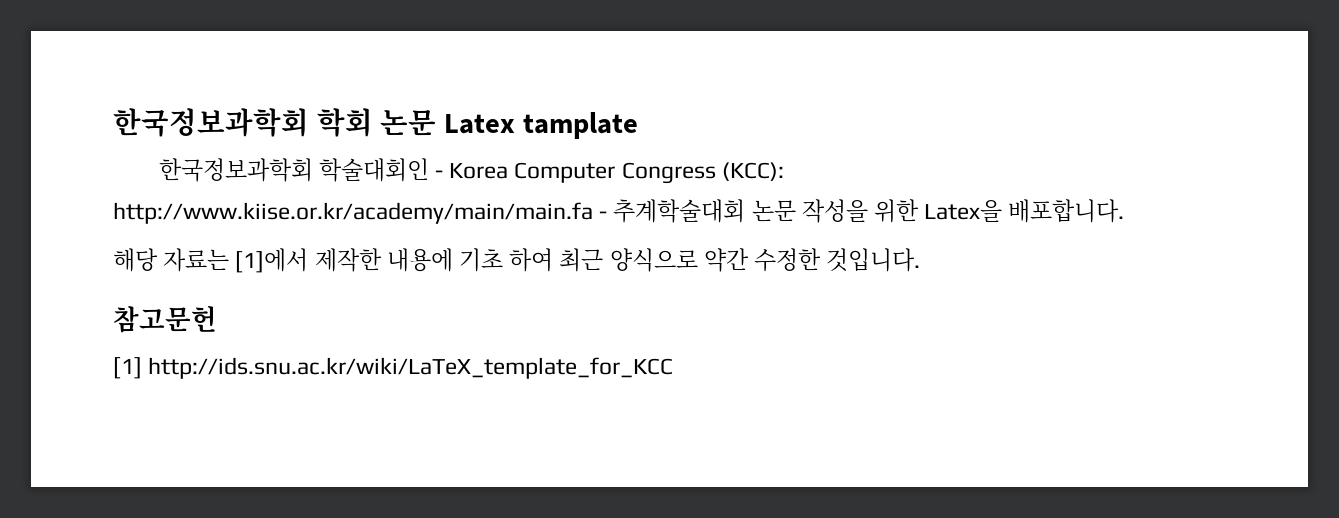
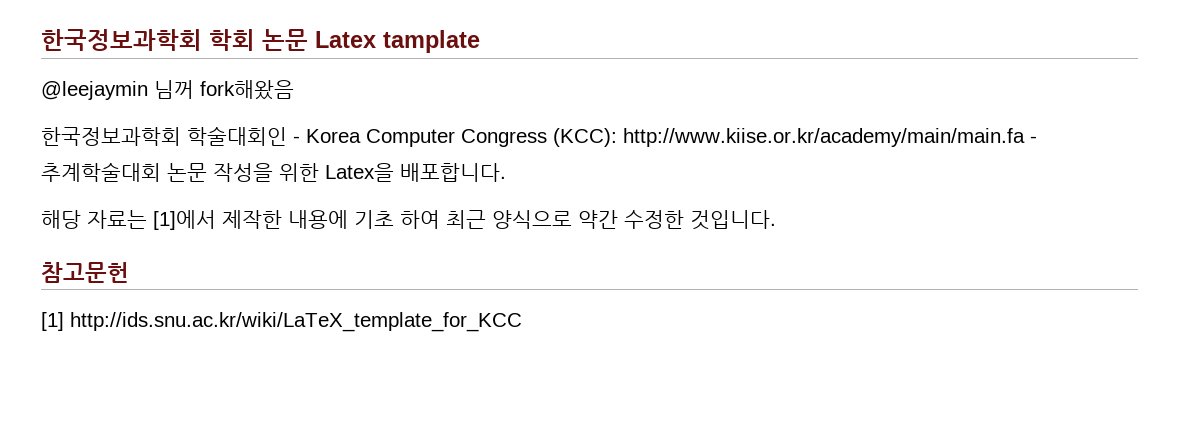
(638, 125) none -> [41,80,294,100] // @leejaymin 님꺼 fork해왔음

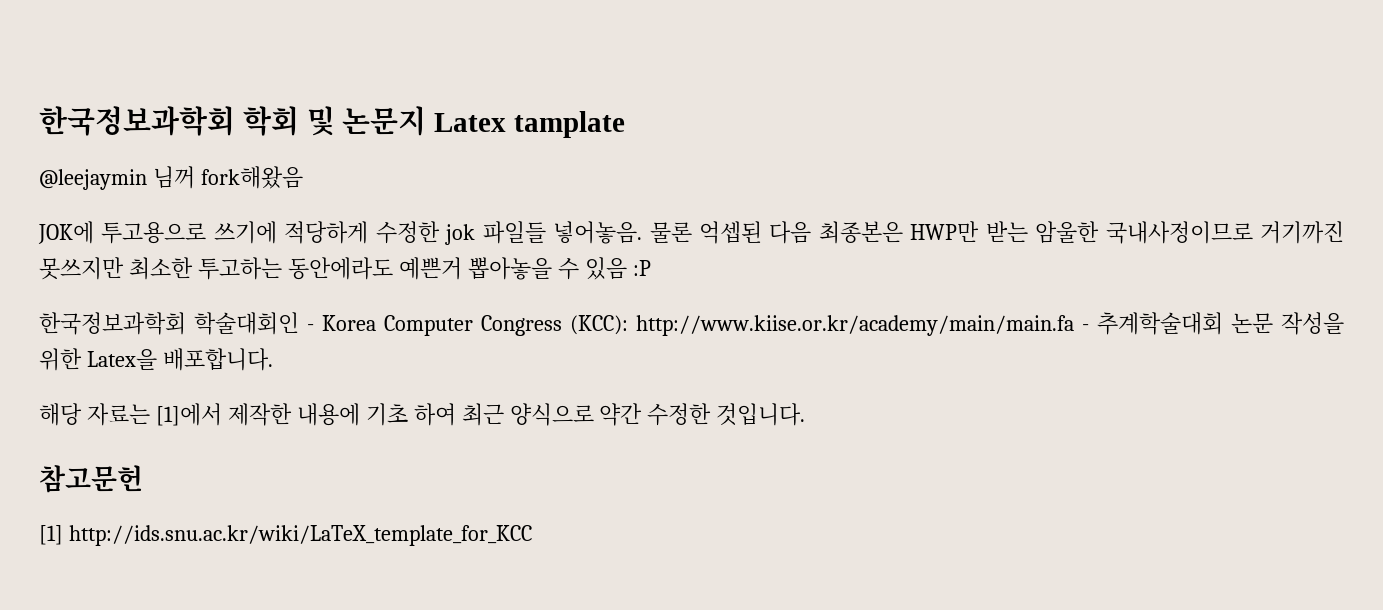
[262,29,308,51] 논문 -> [306,106,427,136] 및 논문지
(294, 90) none -> [38,221,1344,245] [39,257,651,280] // JOK에 투고용으로 쓰기에 적당하게 수정한 jok 파일들 넣어놓음. 물론 억셉된 다음 최종본은 HWP만 받는 암울한 국내사정이므로 거기까진 못쓰지만 최소한 투고하는 동안에라도 예쁜거 뽑아놓을 수 있음 :P

